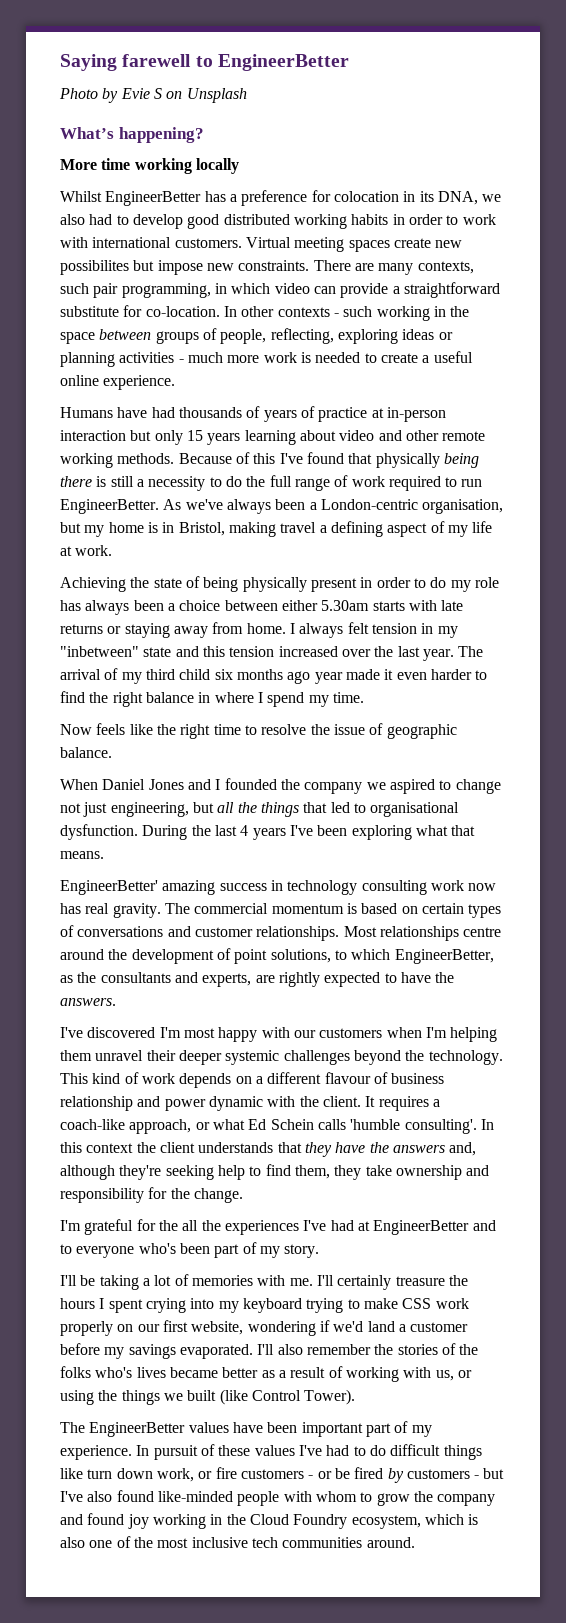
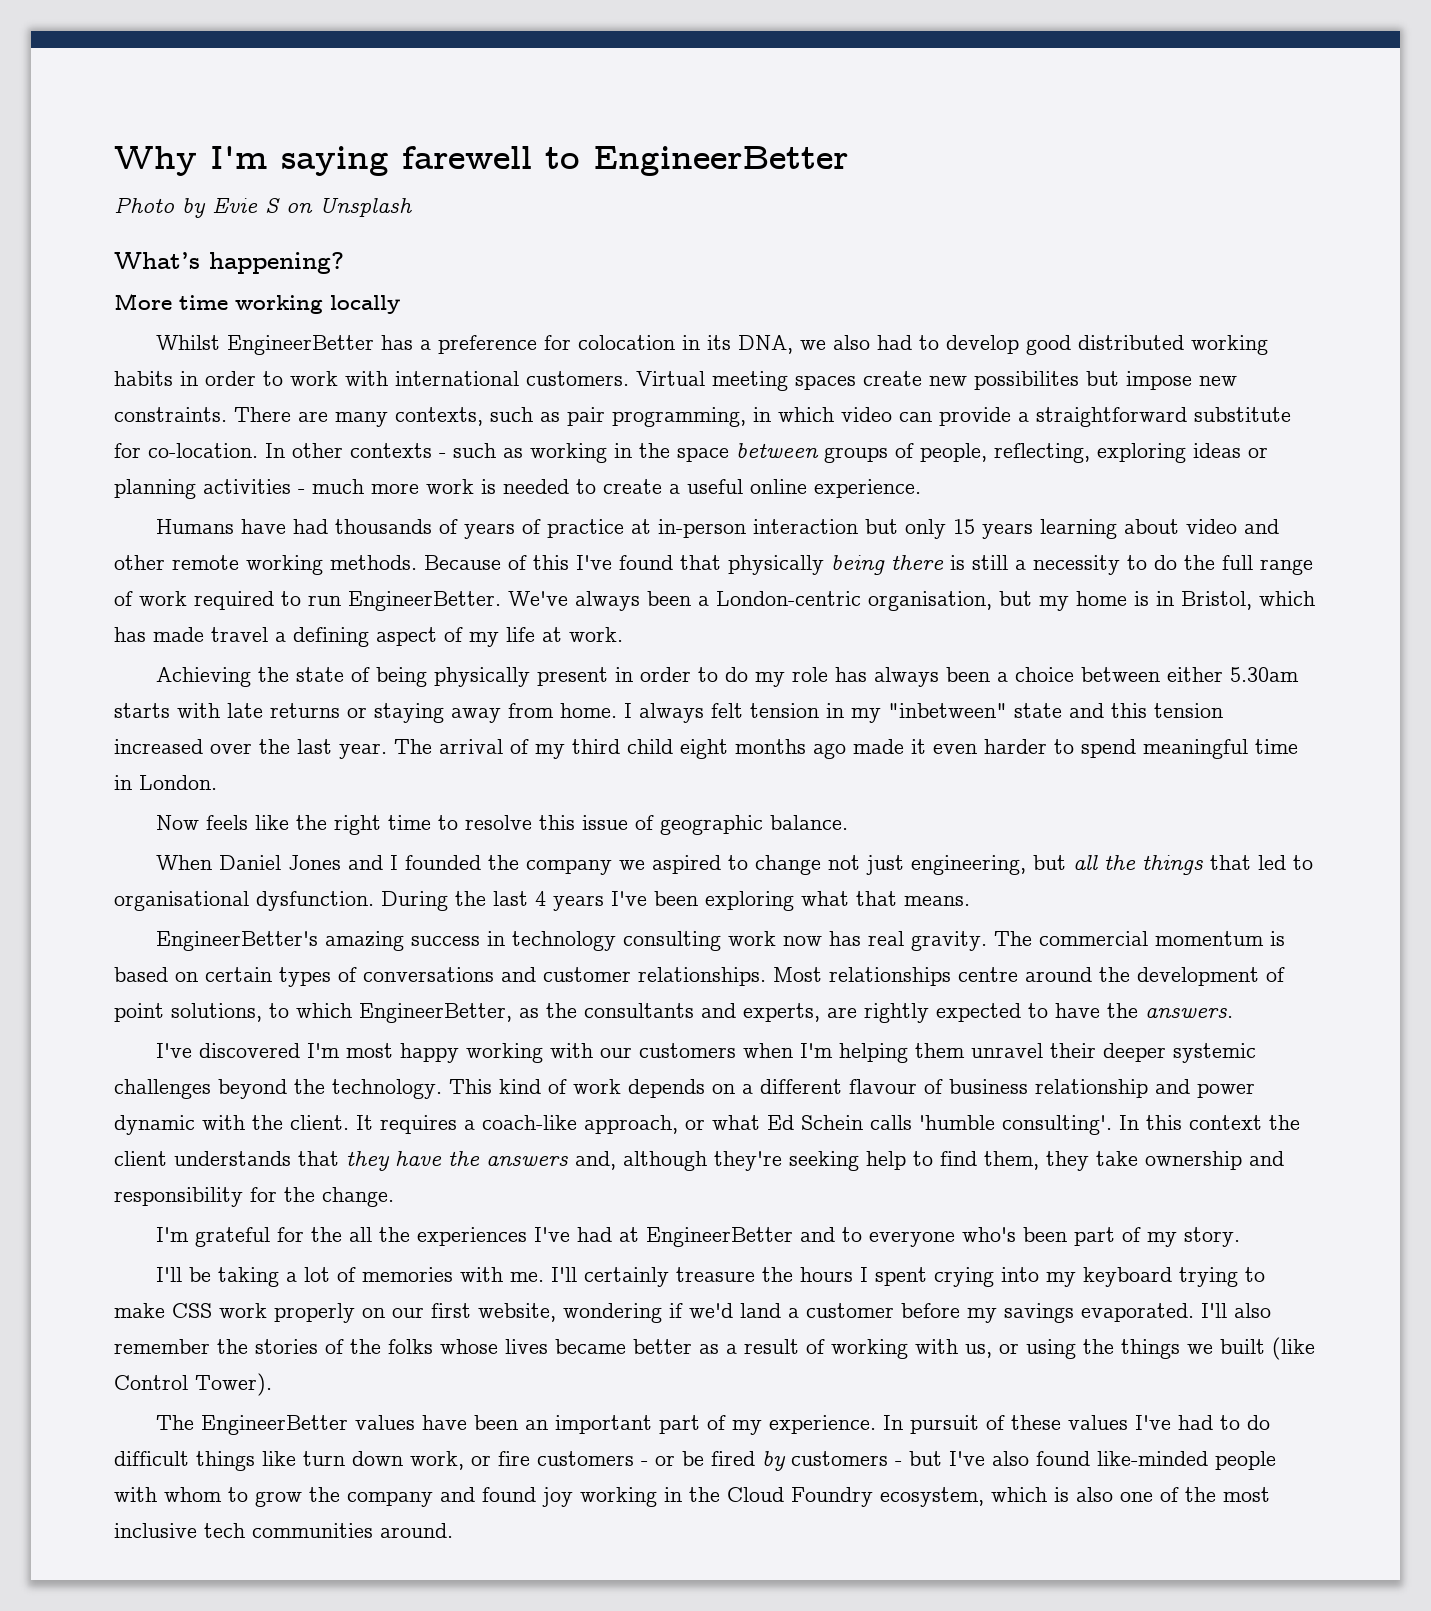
[60,54,117,71] Saying -> [114,146,389,176] Why I'm saying
(89, 288) none -> [540,412,560,422] as
(373, 311) none -> [503,448,523,458] as
[163,499,223,510] As we've -> [508,591,568,606] We've
[228,522,276,537] making -> [1259,591,1315,606] [114,627,204,642] which has made
[214,669,233,680] six -> [680,739,728,759] eight
[314,672,343,684] year -> (846, 751) none
[60,691,364,707] find the right balance in where I spend my time. -> [1081,739,1298,759] [114,775,217,790] spend meaningful time in London.
[310,724,330,735] the -> [538,815,575,830] this
[60,880,158,895] EngineerBetter' -> [155,931,318,951] EngineerBetter's
(258, 1034) none -> [465,1043,543,1063] working
[95,1367,133,1378] who's -> [440,1339,498,1354] whose
(298, 1427) none -> [524,1420,548,1430] an

